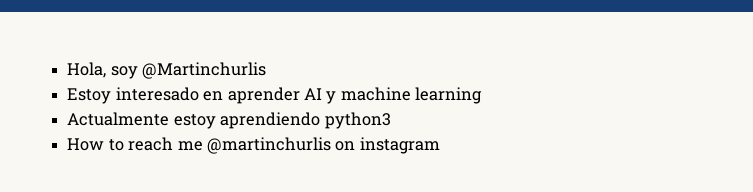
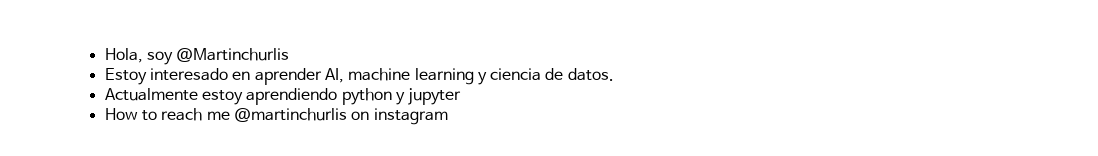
[303,88,337,104] AI y -> [324,68,344,83] AI,
(483, 95) none -> [477,68,614,85] y ciencia de datos.
[324,112,391,129] python3 -> [341,88,462,105] python y jupyter

